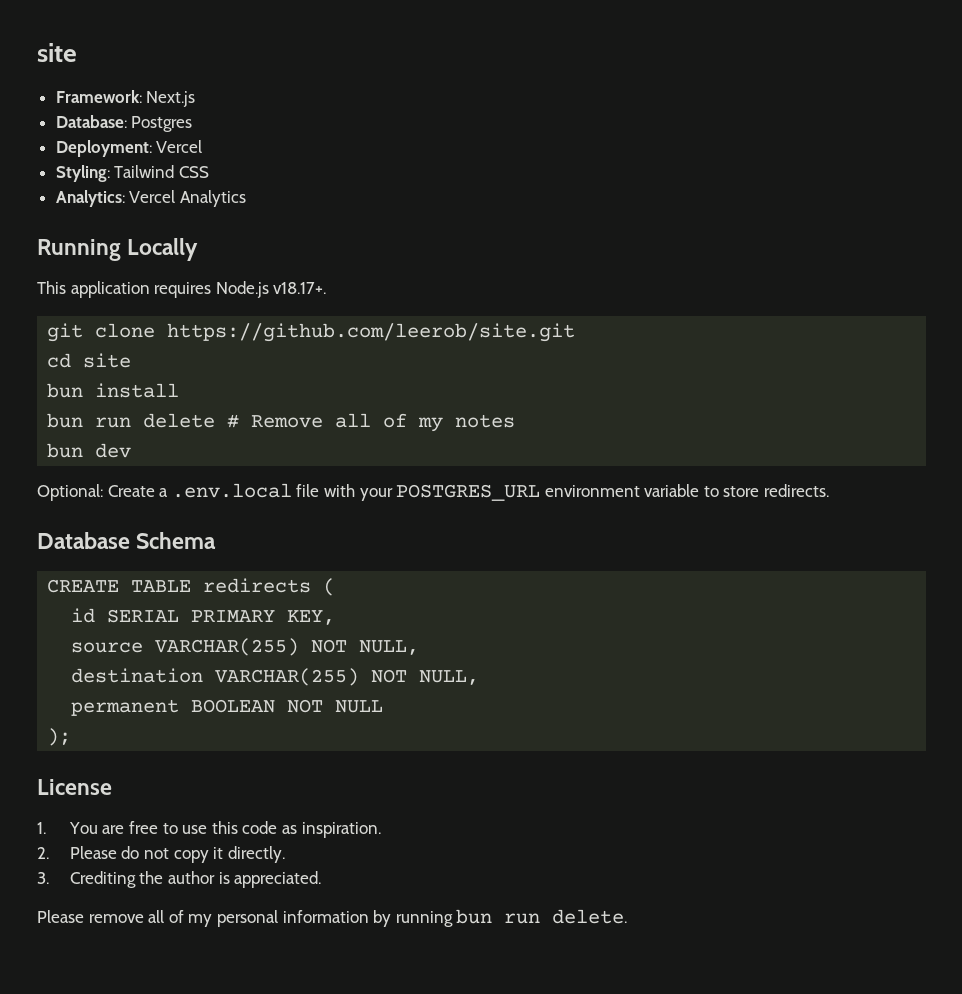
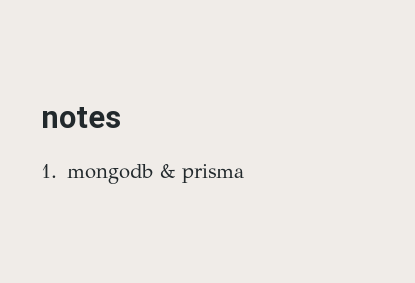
[37,43,77,62] [55,90,196,107] [55,115,193,132] [55,140,203,157] [55,165,209,182] [55,190,246,207] [37,238,199,261] [37,281,327,298] [47,323,576,342] [47,353,132,368] [47,383,180,398] [47,413,516,432] [47,443,132,458] [37,483,830,501] [37,532,217,549] [47,578,336,596] [71,608,336,625] [71,638,420,656] [71,668,480,686] [71,699,384,716] [47,728,72,746] [37,779,112,795] [37,821,381,838] [37,846,285,863] [37,871,322,888] [37,909,628,927] site // Framework: Next.js // Database: Postgres // Deployment: Vercel // Styling: Tailwind CSS // Analytics: Vercel Analytics // Running Locally // This application requires Node.js v18.17+. // git clone https://github.com/leerob/site.git // cd site // bun install // bun run delete # Remove all of my notes // bun dev // Optional: Create a .env.local file with your POSTGRES_URL environment variable to store redirects. // Database Schema // CREATE TABLE redirects ( // id SERIAL PRIMARY KEY, // source VARCHAR(255) NOT NULL, // destination VARCHAR(255) NOT NULL, // permanent BOOLEAN NOT NULL // ); // License // 1. You are free to use this code as inspiration. // 2. Please do not copy it directly. // 3. Crediting the author is appreciated. // Please remove all of my personal information by running bun run delete. -> [41,107,121,128] [41,163,245,184] notes // 1. mongodb & prisma

